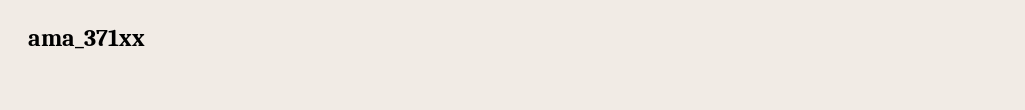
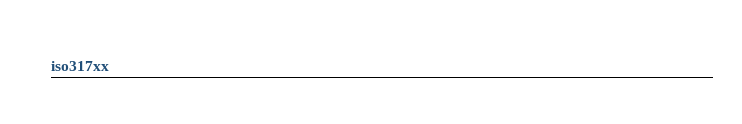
[28,29,145,49] ama_371xx -> [51,61,109,71] iso317xx

